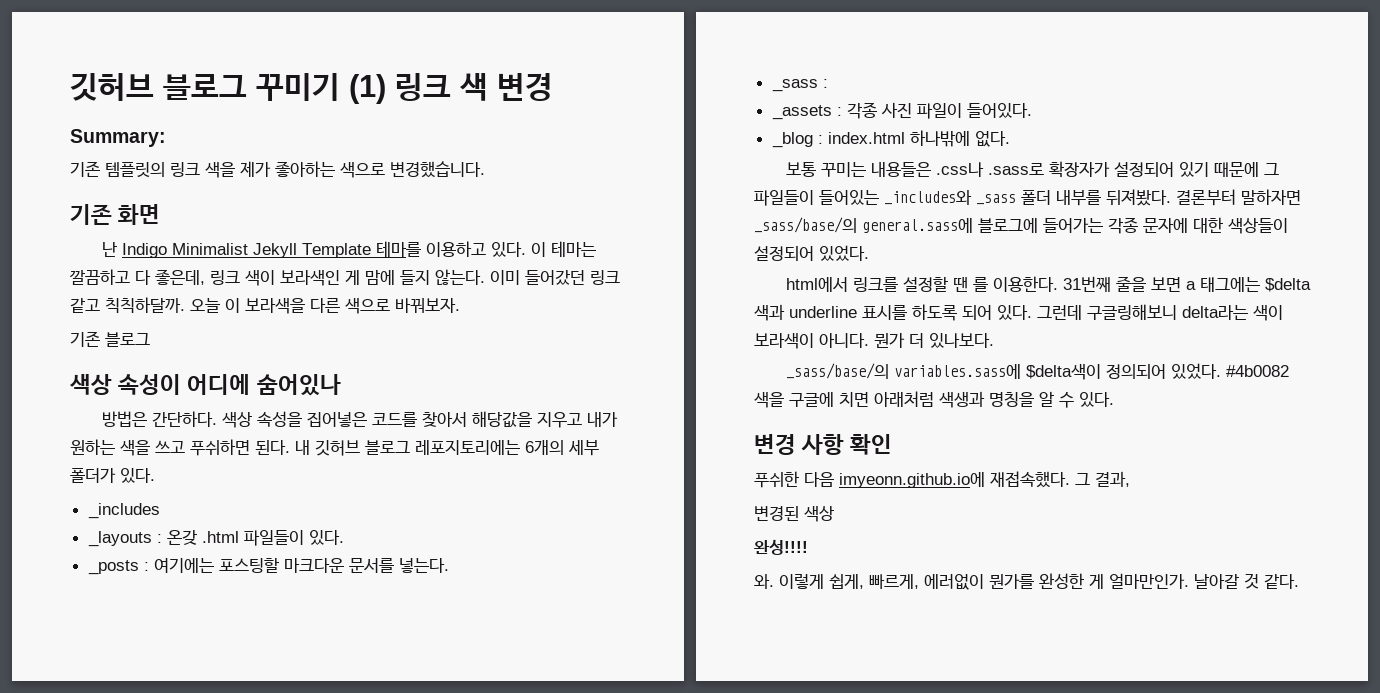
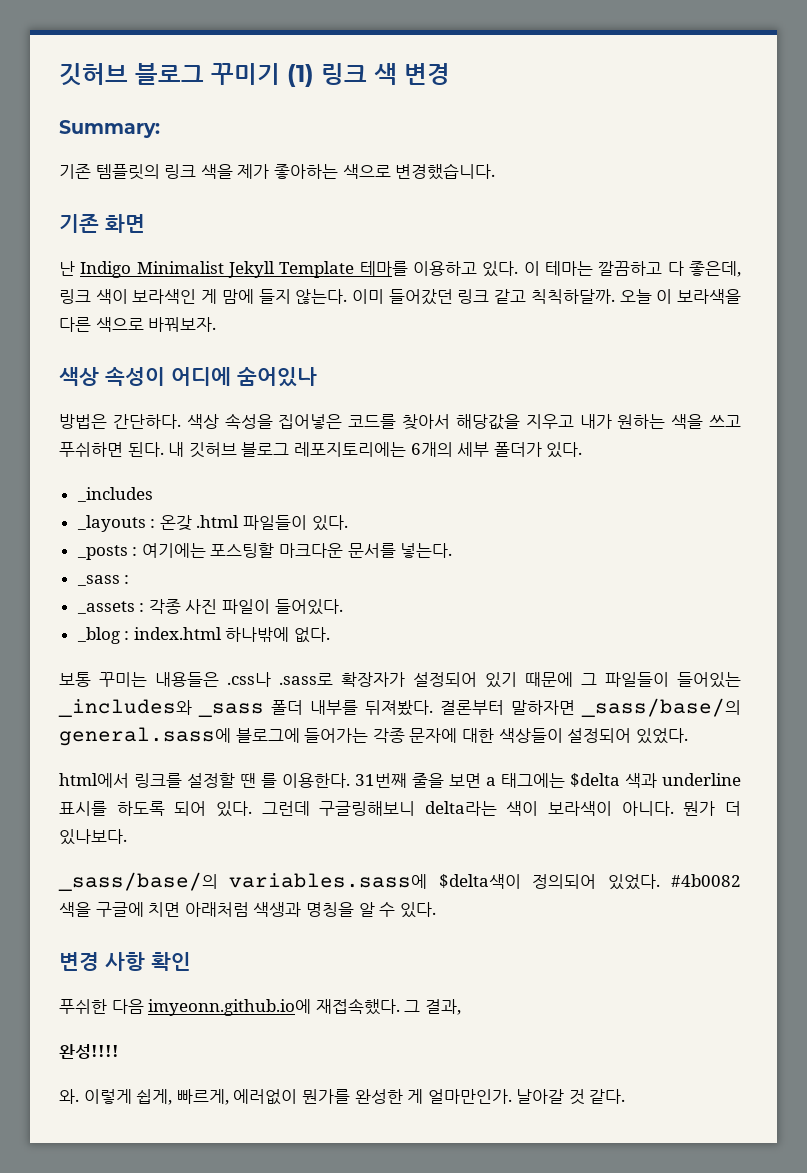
[70,331,150,347] // 기존 블로그 -> (217, 324) none
[754,506,834,522] // 변경된 색상 -> (461, 1007) none

